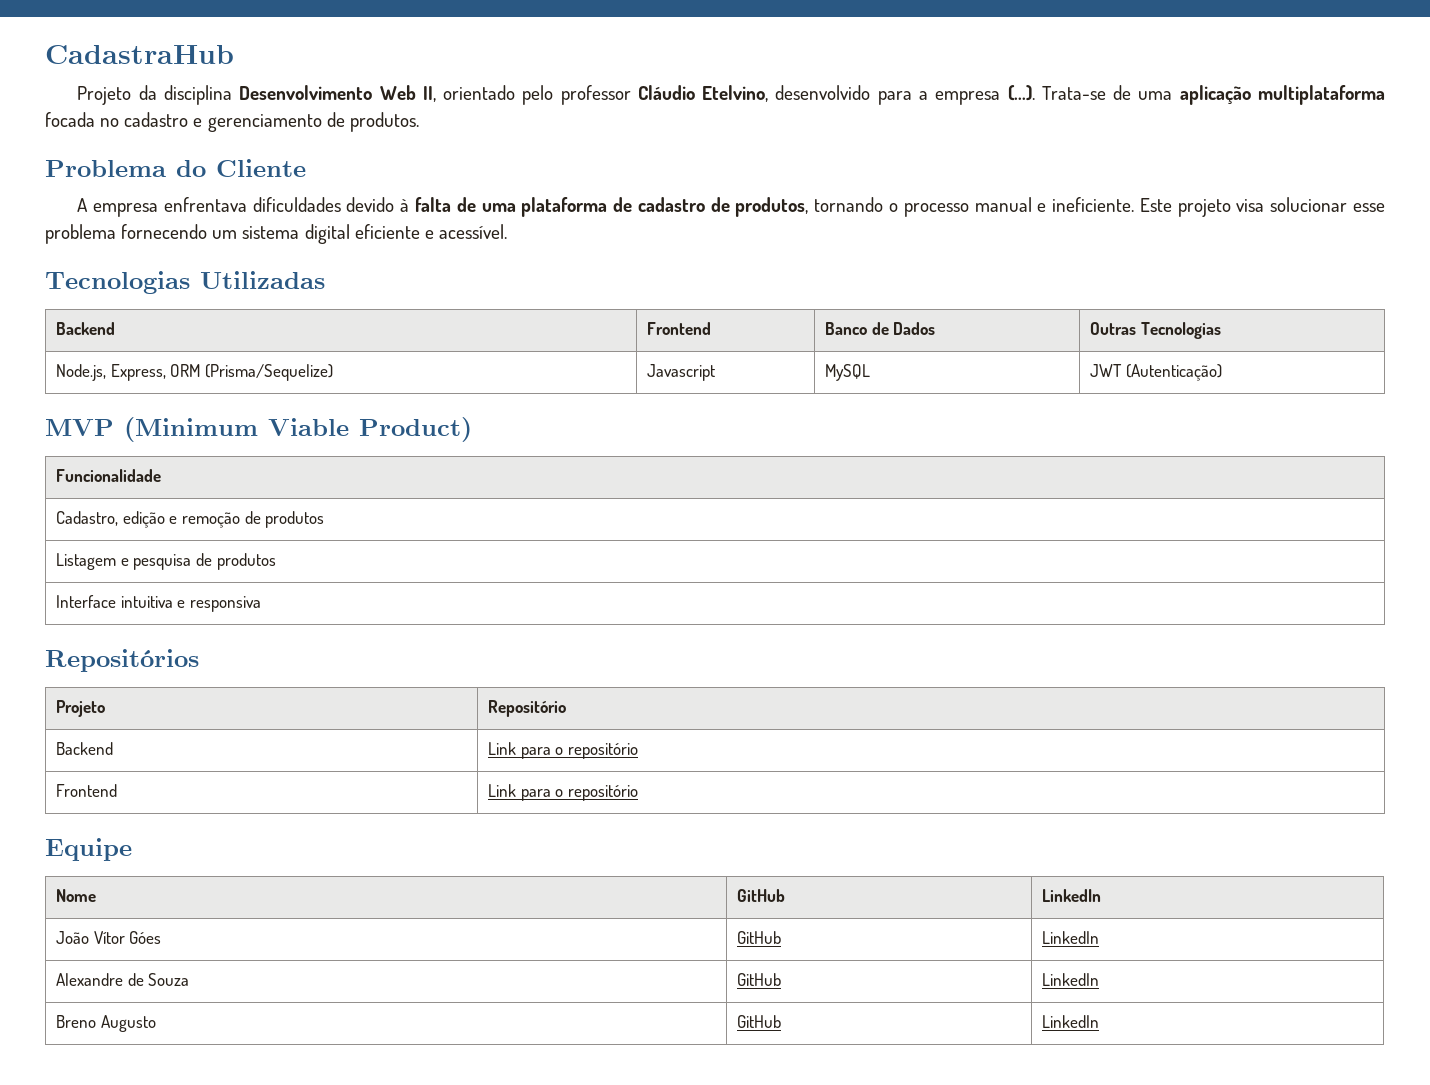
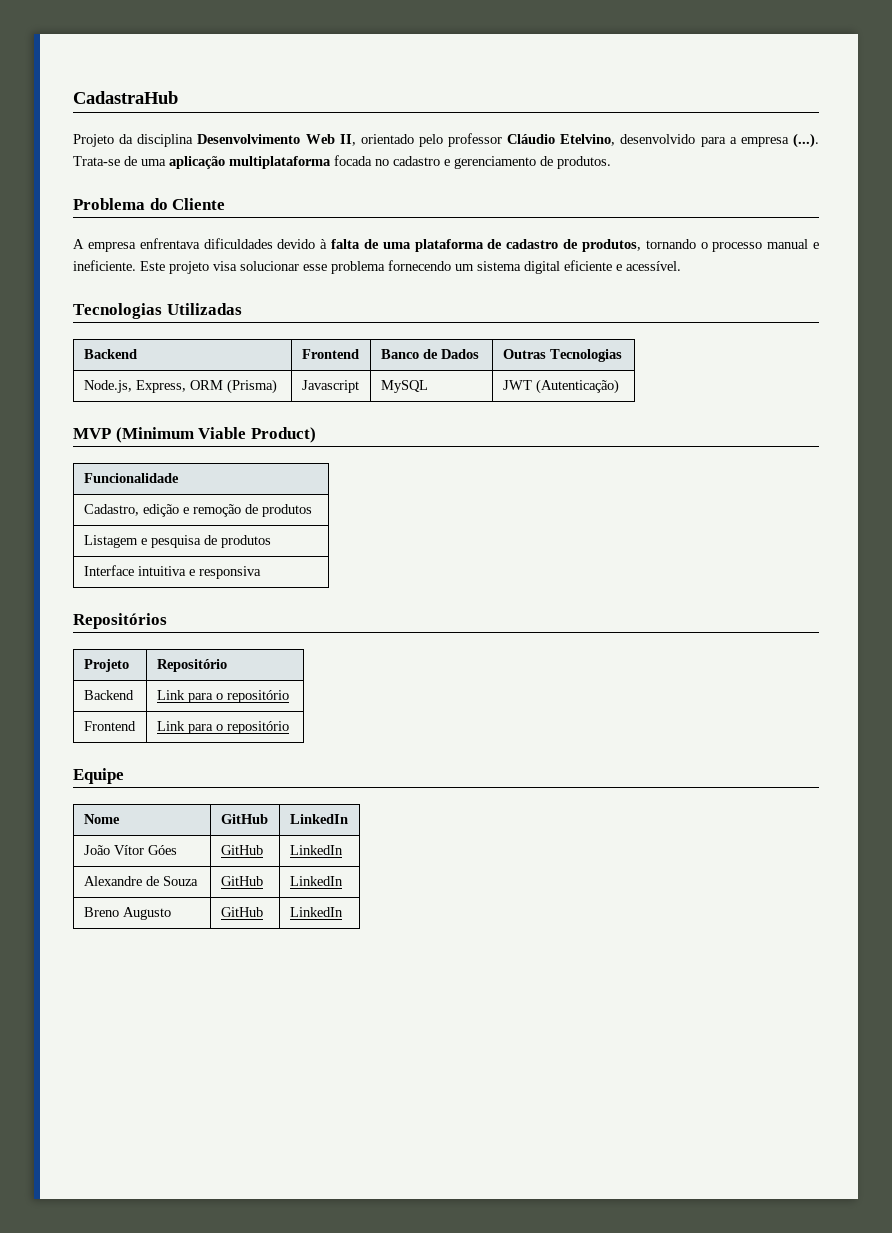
[205,364,334,381] (Prisma/Sequelize) -> [226,379,277,394] (Prisma)

